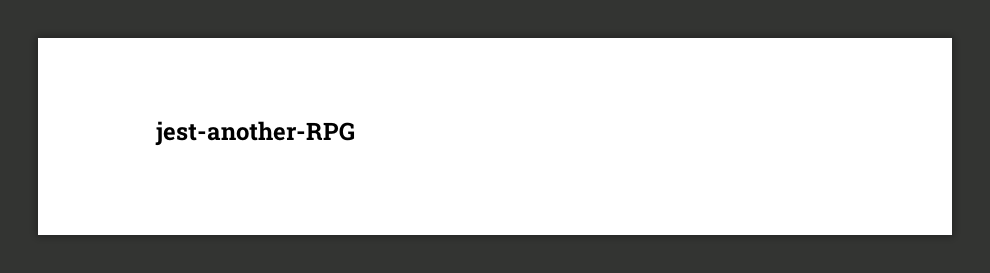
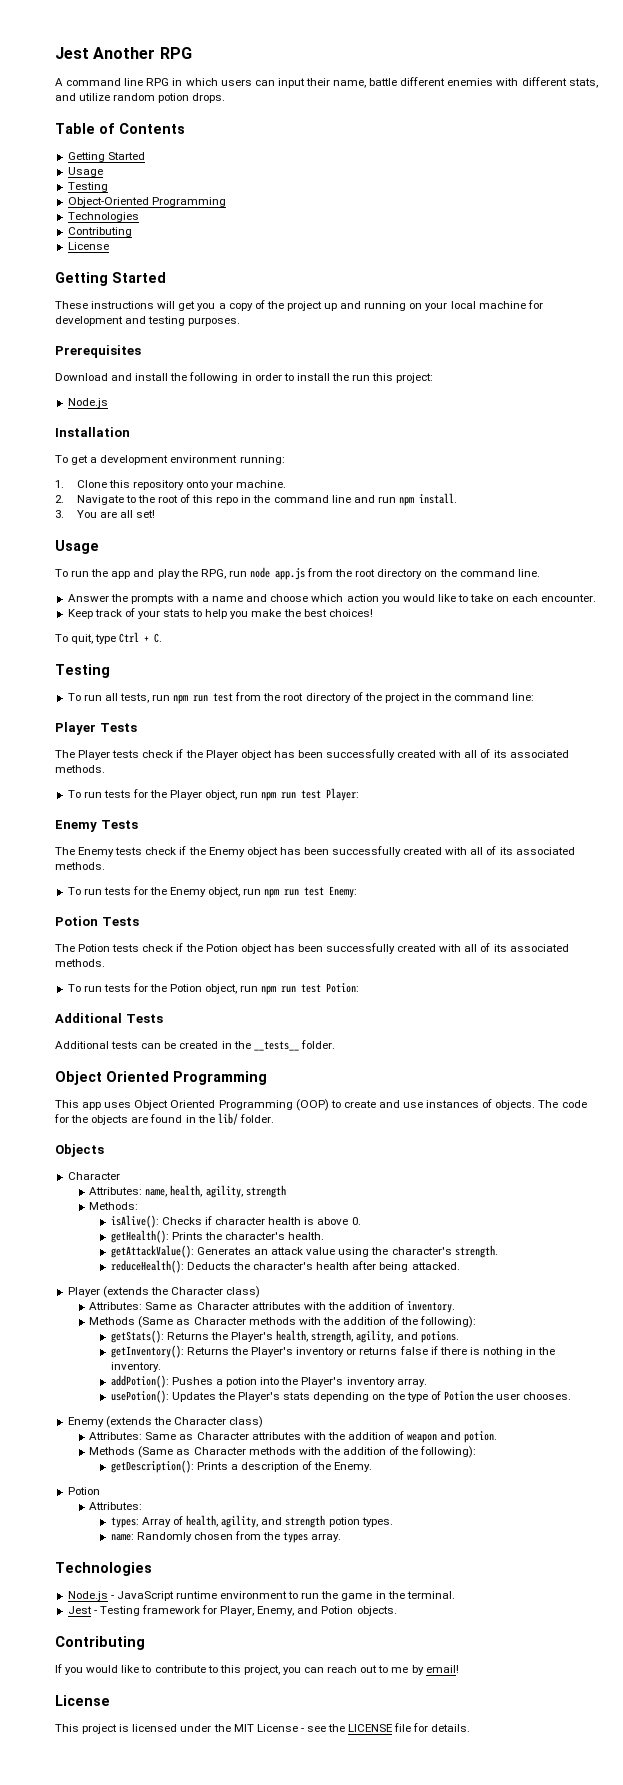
[155,121,355,146] jest-another-RPG -> [55,47,192,59] [55,77,598,88] [55,93,226,103] [55,123,185,134] [67,152,145,162] [67,167,103,177] [67,182,108,192] [67,197,226,207] [67,212,139,222] [67,227,132,237] [67,242,109,250] [55,272,166,286] [55,300,543,311] [55,316,241,326] [55,345,141,358] [55,372,434,383] [67,398,108,408] [55,427,130,437] [55,455,285,465] [55,480,287,490] [55,493,457,506] [55,510,155,518] [55,540,99,554] [55,567,540,580] [67,594,597,604] [67,608,373,619] [55,632,163,644] [55,664,110,678] [67,692,535,704] [55,722,137,735] [55,749,569,760] [55,765,105,773] [67,788,360,801] [55,820,138,832] [55,846,575,857] [55,862,105,870] [67,886,358,898] [55,916,139,926] [55,943,569,954] [55,959,105,967] [67,983,360,995] [55,1013,163,1023] [55,1040,335,1051] [55,1071,267,1085] [55,1099,587,1111] [54,1113,274,1125] [55,1144,104,1157] [67,1172,120,1180] [89,1185,286,1198] [89,1202,139,1210] [110,1215,361,1228] [110,1230,325,1243] [110,1245,498,1258] [110,1260,460,1273] [67,1286,261,1298] [89,1301,456,1313] [89,1316,477,1328] [110,1330,459,1343] [110,1345,556,1358] [110,1362,161,1372] [110,1375,427,1388] [110,1390,572,1403] [67,1416,264,1428] [89,1431,498,1443] [89,1446,477,1458] [110,1460,373,1473] [67,1487,100,1495] [89,1502,143,1510] [110,1515,393,1528] [110,1531,342,1543] [55,1562,152,1576] [67,1591,455,1601] [67,1605,397,1616] [55,1636,145,1650] [55,1664,459,1675] [55,1695,110,1706] [55,1723,471,1734] Jest Another RPG // A command line RPG in which users can input their name, battle different enemies with different stats, and utilize random potion drops. // Table of Contents // Getting Started // Usage // Testing // Object-Oriented Programming // Technologies // Contributing // License // Getting Started // These instructions will get you a copy of the project up and running on your local machine for development and testing purposes. // Prerequisites // Download and install the following in order to install the run this project: // Node.js // Installation // To get a development environment running: // 1. Clone this repository onto your machine. // 2. Navigate to the root of this repo in the command line and run npm install. // 3. You are all set! // Usage // To run the app and play the RPG, run node app.js from the root directory on the command line. // Answer the prompts with a name and choose which action you would like to take on each encounter. // Keep track of your stats to help you make the best choices! // To quit, type Ctrl + C. // Testing // To run all tests, run npm run test from the root directory of the project in the command line: // Player Tests // The Player tests check if the Player object has been successfully created with all of its associated methods. // To run tests for the Player object, run npm run test Player: // Enemy Tests // The Enemy tests check if the Enemy object has been successfully created with all of its associated methods. // To run tests for the Enemy object, run npm run test Enemy: // Potion Tests // The Potion tests check if the Potion object has been successfully created with all of its associated methods. // To run tests for the Potion object, run npm run test Potion: // Additional Tests // Additional tests can be created in the __tests__ folder. // Object Oriented Programming // This app uses Object Oriented Programming (OOP) to create and use instances of objects. The code for the objects are found in the lib/ folder. // Objects // Character // Attributes: name, health, agility, strength // Methods: // isAlive(): Checks if character health is above 0. // getHealth(): Prints the character's health. // getAttackValue(): Generates an attack value using the character's strength. // reduceHealth(): Deducts the character's health after being attacked. // Player (extends the Character class) // Attributes: Same as Character attributes with the addition of inventory. // Methods (Same as Character methods with the addition of the following): // getStats(): Returns the Player's health, strength, agility, and potions. // getInventory(): Returns the Player's inventory or returns false if there is nothing in the inventory. // addPotion(): Pushes a potion into the Player's inventory array. // usePotion(): Updates the Player's stats depending on the type of Potion the user chooses. // Enemy (extends the Character class) // Attributes: Same as Character attributes with the addition of weapon and potion. // Methods (Same as Character methods with the addition of the following): // getDescription(): Prints a description of the Enemy. // Potion // Attributes: // types: Array of health, agility, and strength potion types. // name: Randomly chosen from the types array. // Technologies // Node.js - JavaScript runtime environment to run the game in the terminal. // Jest - Testing framework for Player, Enemy, and Potion objects. // Contributing // If you would like to contribute to this project, you can reach out to me by email! // License // This project is licensed under the MIT License - see the LICENSE file for details.

